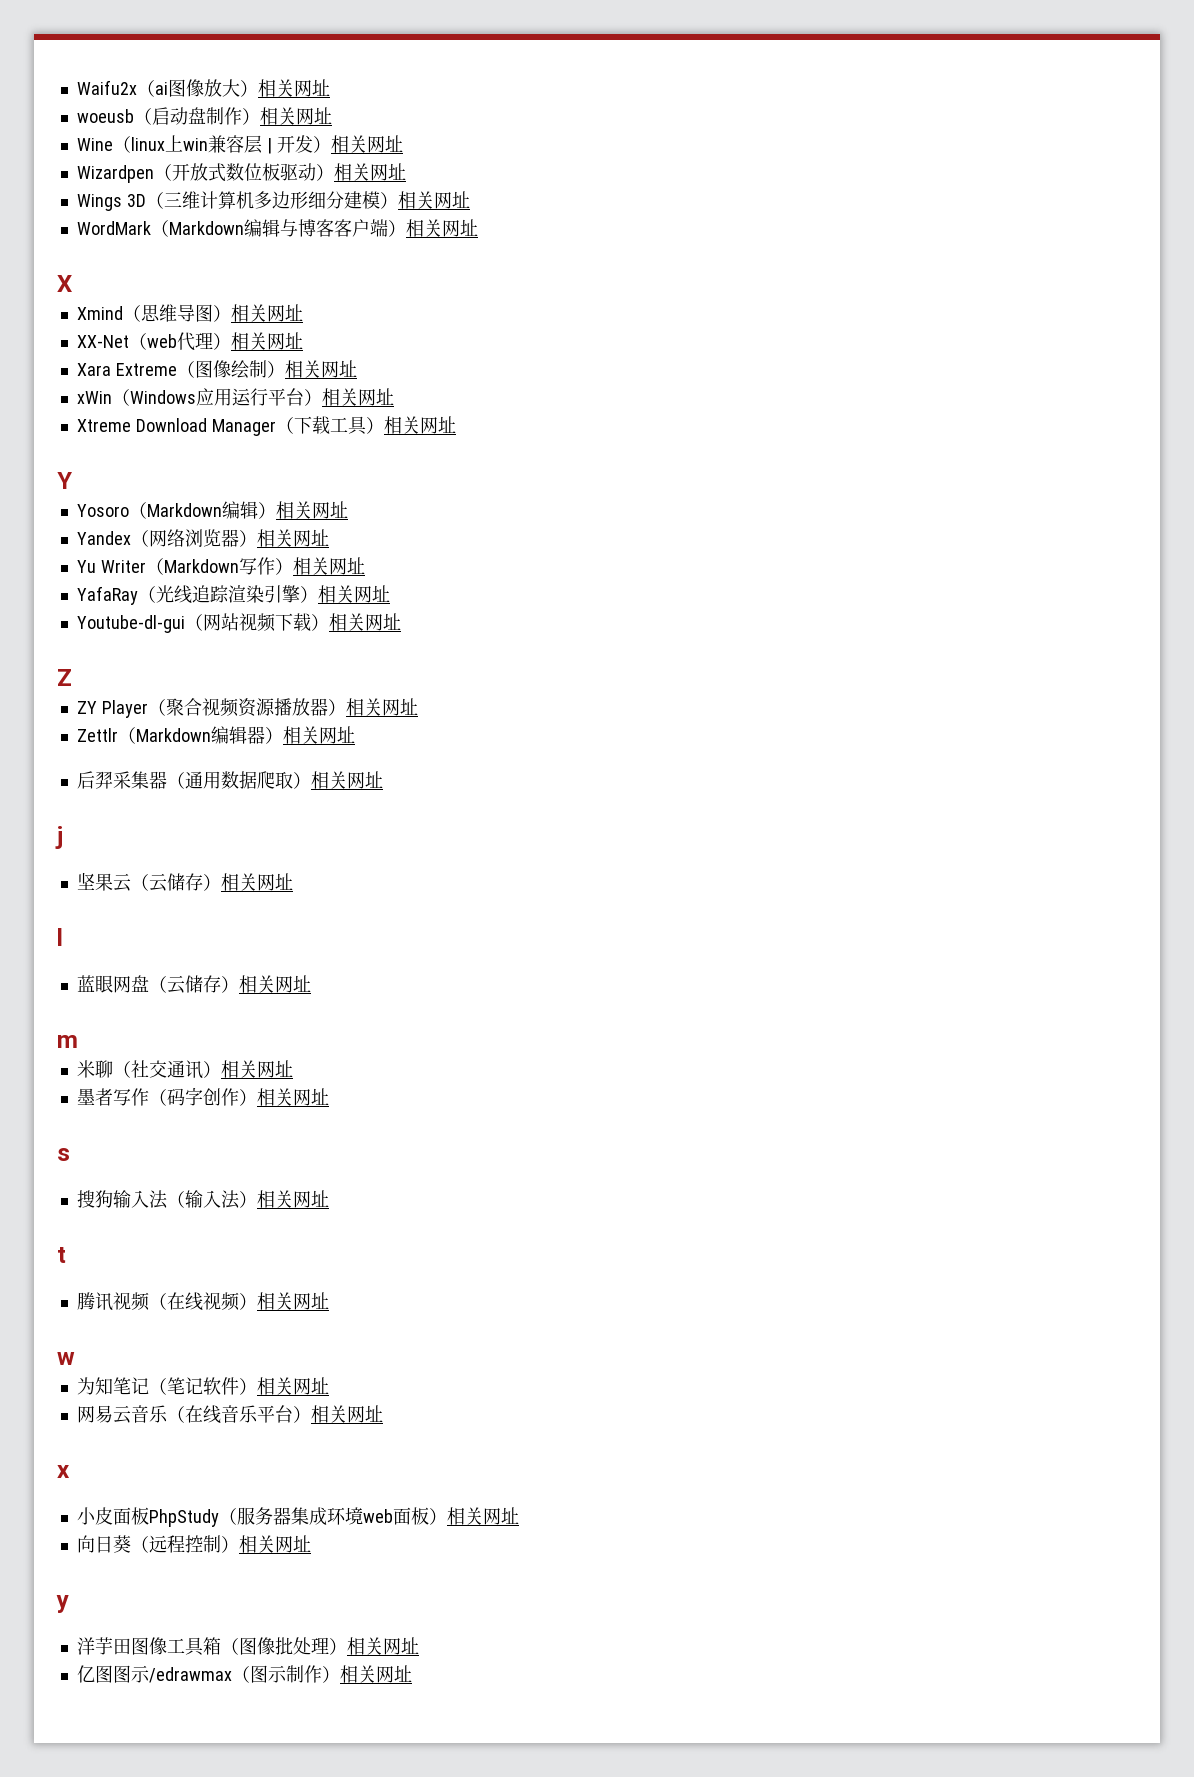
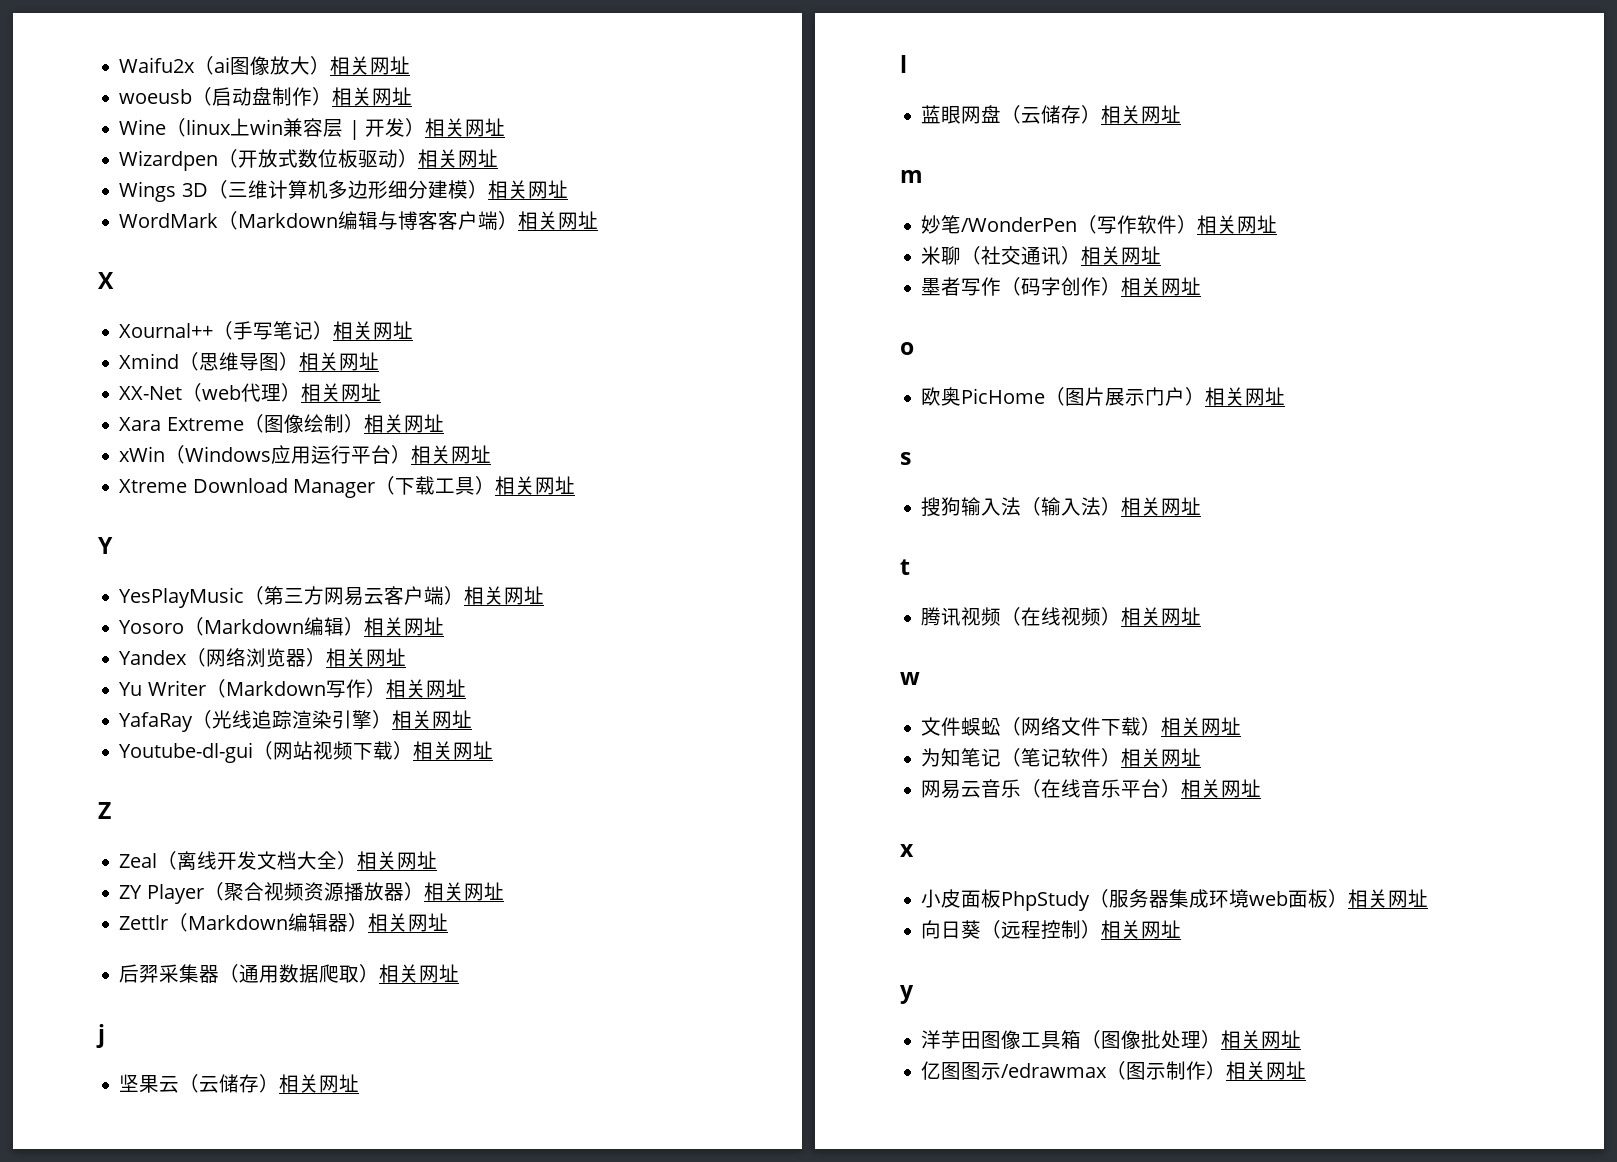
(72, 283) none -> [119,321,414,340] // Xournal++（手写笔记）相关网址
(72, 480) none -> [119,586,545,608] // YesPlayMusic（第三方网易云客户端）相关网址
(72, 677) none -> [119,851,438,870] // Zeal（离线开发文档大全）相关网址
(78, 1041) none -> [921,215,1278,234] // 妙笔/WonderPen（写作软件）相关网址
(329, 1096) none -> [900,342,914,355] [921,387,1286,406] // o // 欧奥PicHome（图片展示门户）相关网址
(75, 1358) none -> [921,717,1242,736] // 文件蜈蚣（网络文件下载）相关网址

